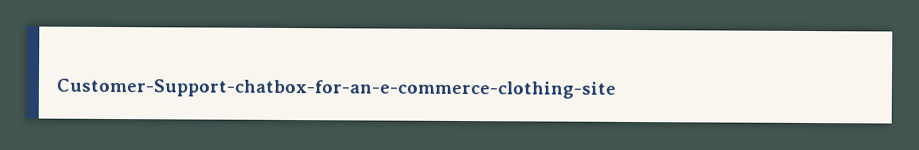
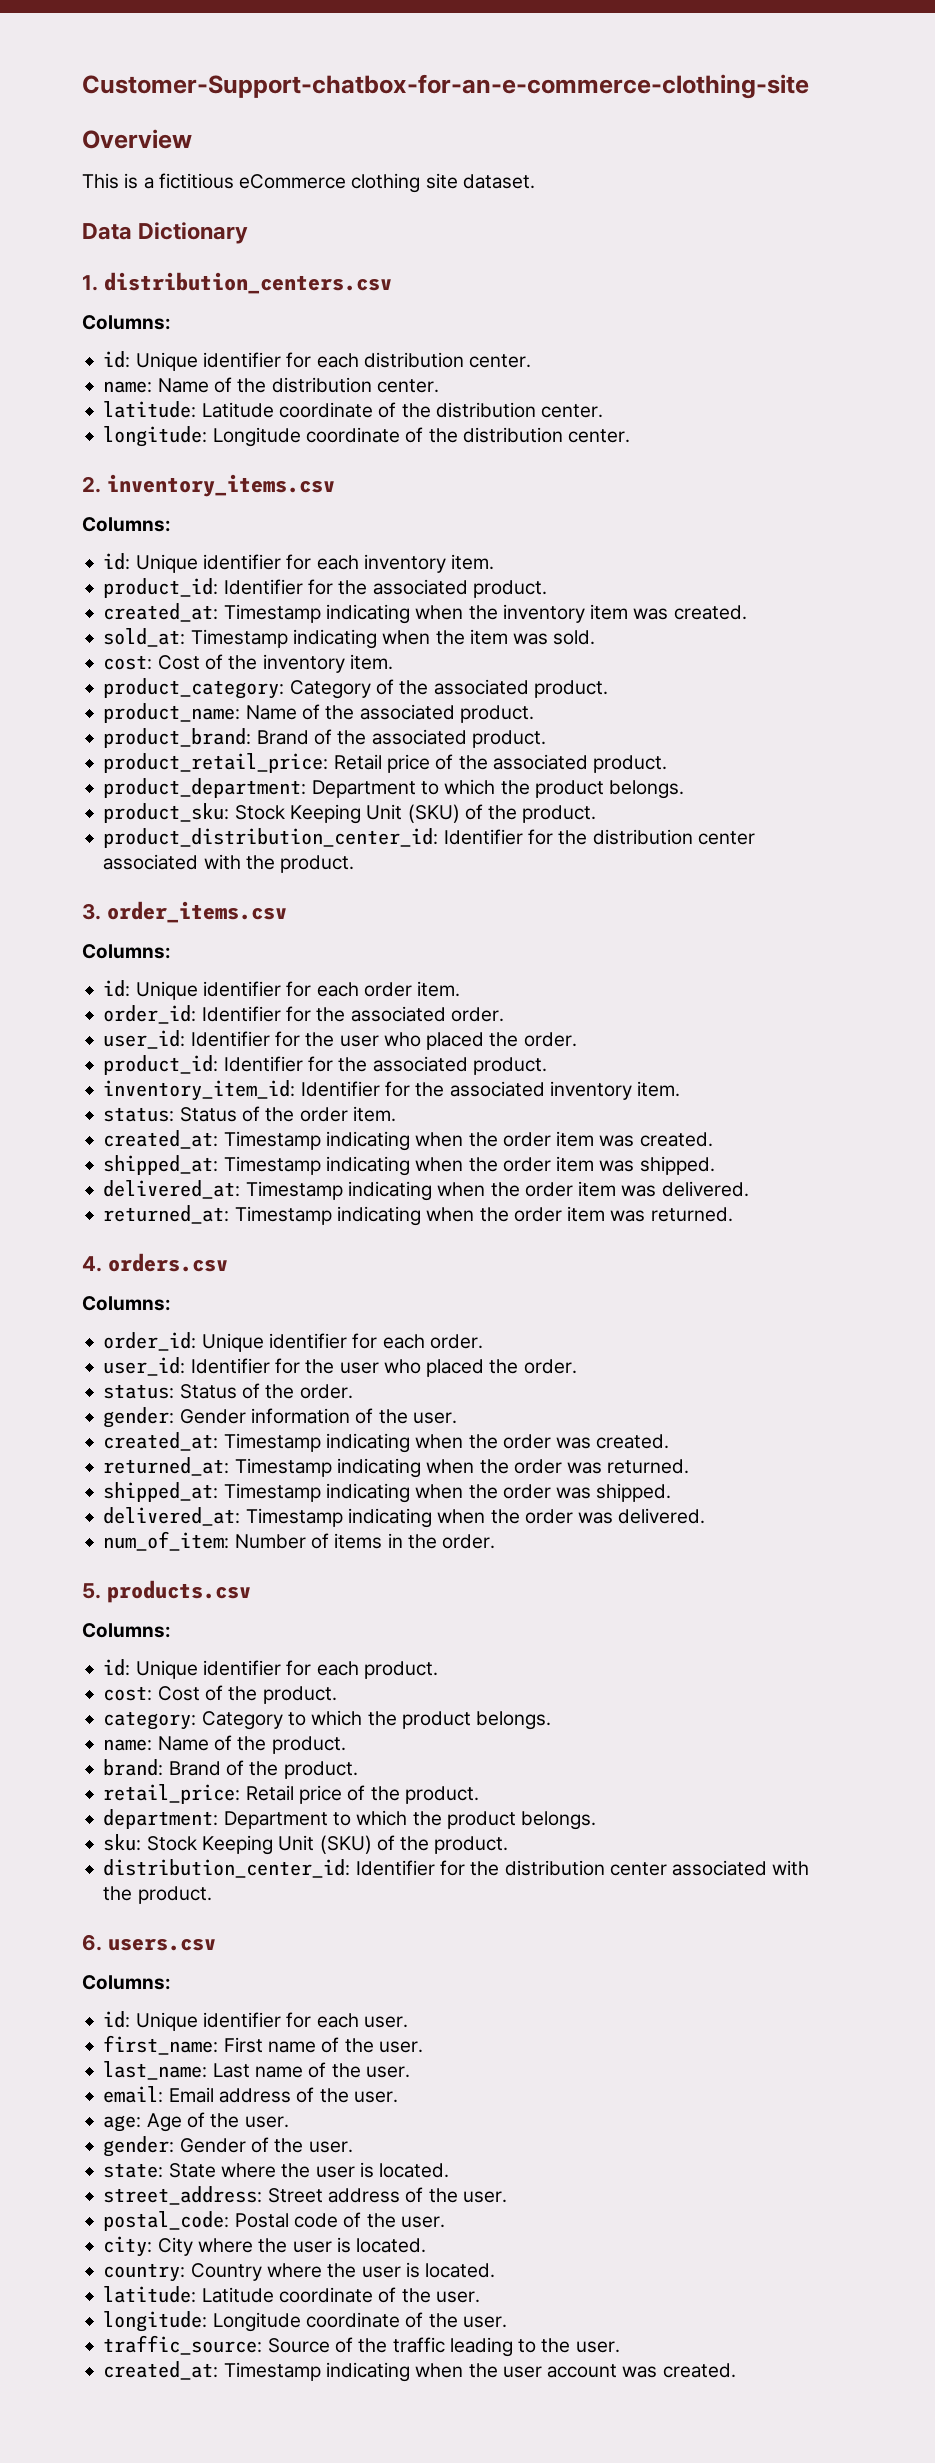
(616, 88) none -> [82,129,192,149] [82,173,535,193] [82,222,249,244] [82,272,392,294] [82,315,171,330] [103,351,532,371] [103,377,439,393] [103,401,604,418] [103,426,631,447] [82,474,335,497] [82,517,171,532] [103,553,495,573] [103,578,547,598] [103,603,747,624] [103,628,596,649] [103,654,393,673] [103,678,608,699] [103,703,534,723] [103,728,546,748] [103,753,668,773] [103,778,685,799] [103,803,597,824] [103,828,755,848] [103,854,355,873] [82,901,287,923] [82,944,171,959] [103,980,461,1000] [103,1005,504,1024] [103,1030,577,1050] [103,1055,547,1075] [103,1080,681,1101] [103,1106,396,1122] [103,1130,713,1151] [103,1155,715,1176] [103,1180,749,1201] [103,1205,733,1226] [82,1253,228,1272] [82,1296,171,1311] [103,1332,483,1352] [103,1357,577,1377] [103,1383,353,1399] [103,1407,457,1428] [103,1432,670,1453] [103,1457,690,1478] [103,1482,672,1503] [103,1507,706,1528] [103,1531,496,1551] [82,1580,251,1603] [82,1623,171,1638] [103,1659,438,1679] [103,1685,337,1704] [103,1710,552,1730] [103,1735,346,1754] [103,1759,358,1779] [103,1784,479,1804] [103,1809,597,1830] [103,1834,509,1855] [103,1859,810,1878] [103,1886,212,1904] [82,1934,216,1951] [82,1975,171,1990] [103,2011,408,2031] [103,2035,423,2055] [103,2061,410,2080] [103,2086,398,2103] [103,2112,289,2132] [103,2136,353,2157] [103,2162,450,2178] [103,2186,507,2205] [103,2211,445,2231] [103,2236,427,2257] [103,2262,496,2282] [103,2286,480,2303] [103,2311,507,2332] [103,2335,620,2357] [103,2361,736,2382] // Overview // This is a fictitious eCommerce clothing site dataset. // Data Dictionary // 1. distribution_centers.csv // Columns: // id: Unique identifier for each distribution center. // name: Name of the distribution center. // latitude: Latitude coordinate of the distribution center. // longitude: Longitude coordinate of the distribution center. // 2. inventory_items.csv // Columns: // id: Unique identifier for each inventory item. // product_id: Identifier for the associated product. // created_at: Timestamp indicating when the inventory item was created. // sold_at: Timestamp indicating when the item was sold. // cost: Cost of the inventory item. // product_category: Category of the associated product. // product_name: Name of the associated product. // product_brand: Brand of the associated product. // product_retail_price: Retail price of the associated product. // product_department: Department to which the product belongs. // product_sku: Stock Keeping Unit (SKU) of the product. // product_distribution_center_id: Identifier for the distribution center associated with the product. // 3. order_items.csv // Columns: // id: Unique identifier for each order item. // order_id: Identifier for the associated order. // user_id: Identifier for the user who placed the order. // product_id: Identifier for the associated product. // inventory_item_id: Identifier for the associated inventory item. // status: Status of the order item. // created_at: Timestamp indicating when the order item was created. // shipped_at: Timestamp indicating when the order item was shipped. // delivered_at: Timestamp indicating when the order item was delivered. // returned_at: Timestamp indicating when the order item was returned. // 4. orders.csv // Columns: // order_id: Unique identifier for each order. // user_id: Identifier for the user who placed the order. // status: Status of the order. // gender: Gender information of the user. // created_at: Timestamp indicating when the order was created. // returned_at: Timestamp indicating when the order was returned. // shipped_at: Timestamp indicating when the order was shipped. // delivered_at: Timestamp indicating when the order was delivered. // num_of_item: Number of items in the order. // 5. products.csv // Columns: // id: Unique identifier for each product. // cost: Cost of the product. // category: Category to which the product belongs. // name: Name of the product. // brand: Brand of the product. // retail_price: Retail price of the product. // department: Department to which the product belongs. // sku: Stock Keeping Unit (SKU) of the product. // distribution_center_id: Identifier for the distribution center associated with the product. // 6. users.csv // Columns: // id: Unique identifier for each user. // first_name: First name of the user. // last_name: Last name of the user. // email: Email address of the user. // age: Age of the user. // gender: Gender of the user. // state: State where the user is located. // street_address: Street address of the user. // postal_code: Postal code of the user. // city: City where the user is located. // country: Country where the user is located. // latitude: Latitude coordinate of the user. // longitude: Longitude coordinate of the user. // traffic_source: Source of the traffic leading to the user. // created_at: Timestamp indicating when the user account was created.

